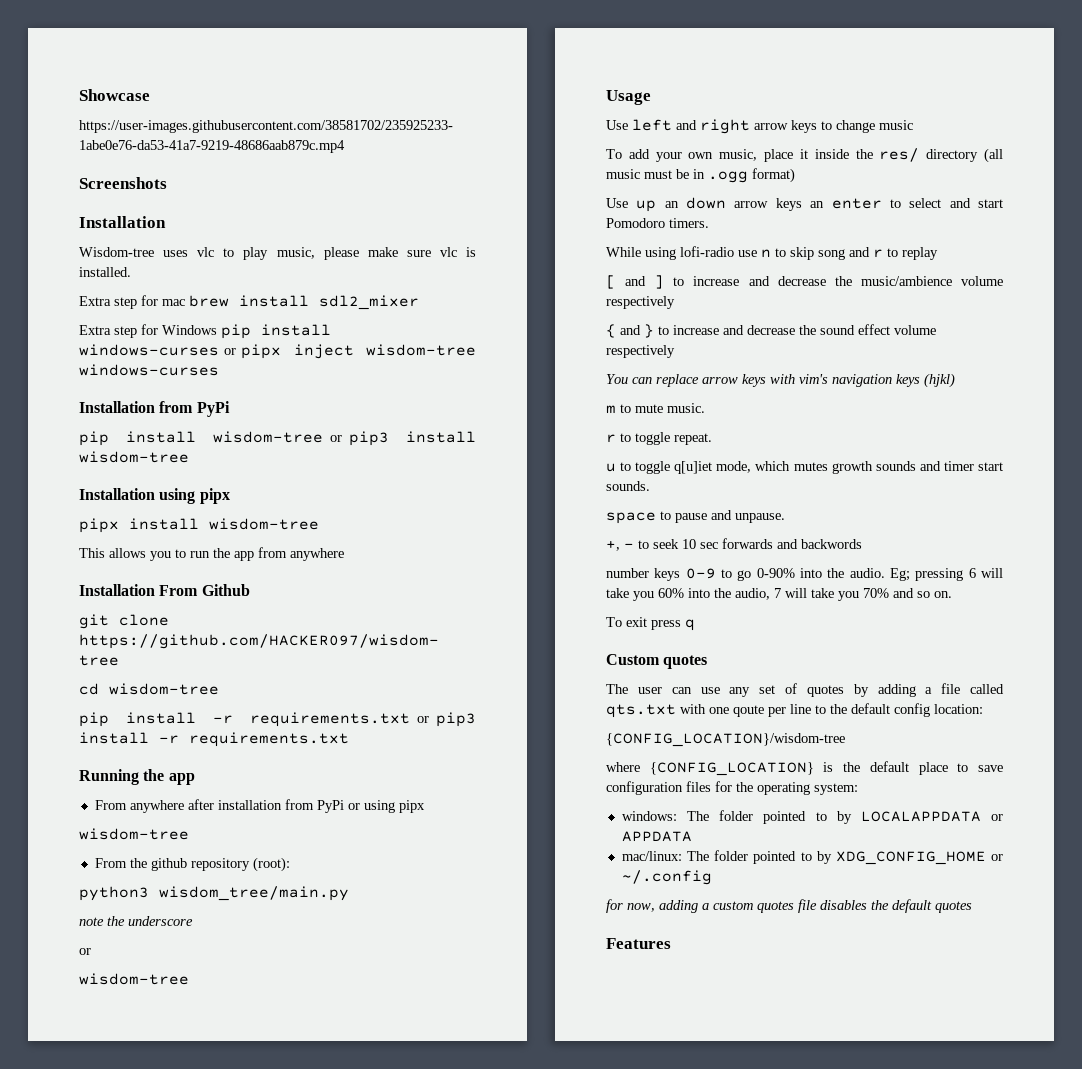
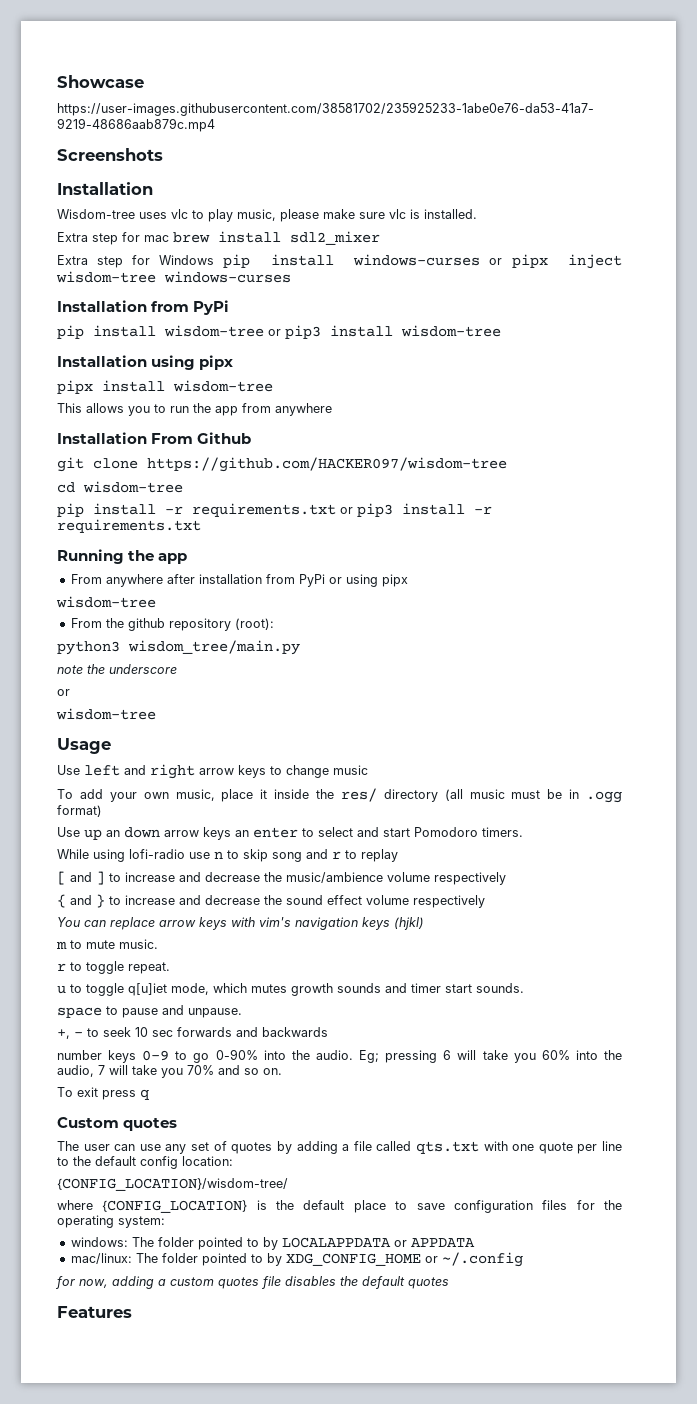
[801,539,862,549] backwords -> [262,1027,328,1037] backwards
[733,705,764,717] qoute -> [538,1142,573,1154] quote
[606,733,845,747] {CONFIG_LOCATION}/wisdom-tree -> [57,1178,288,1191] {CONFIG_LOCATION}/wisdom-tree/

